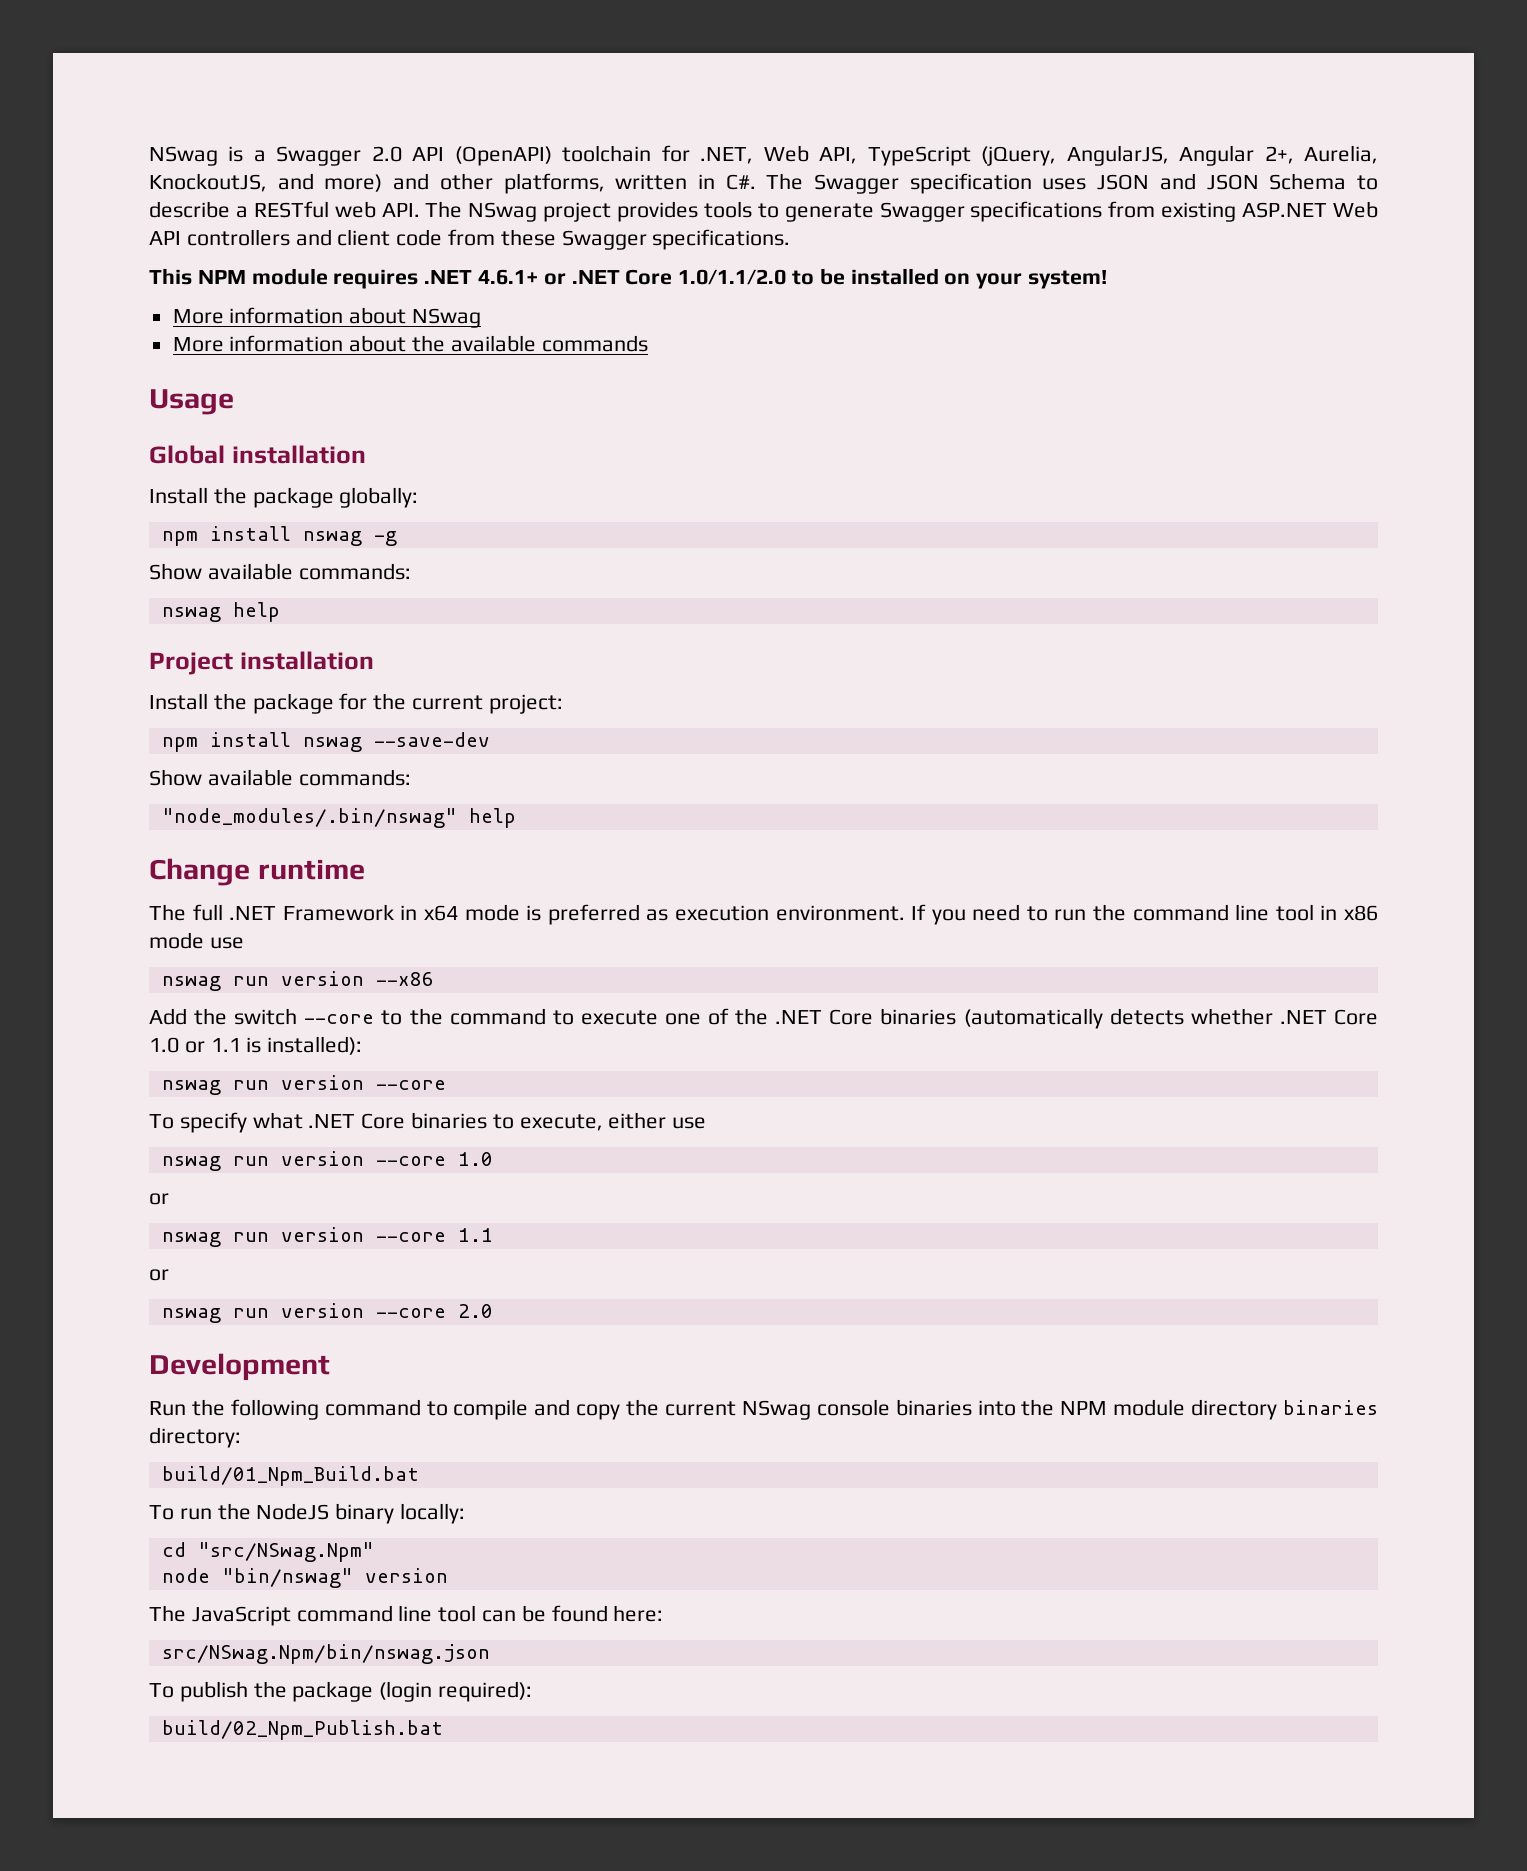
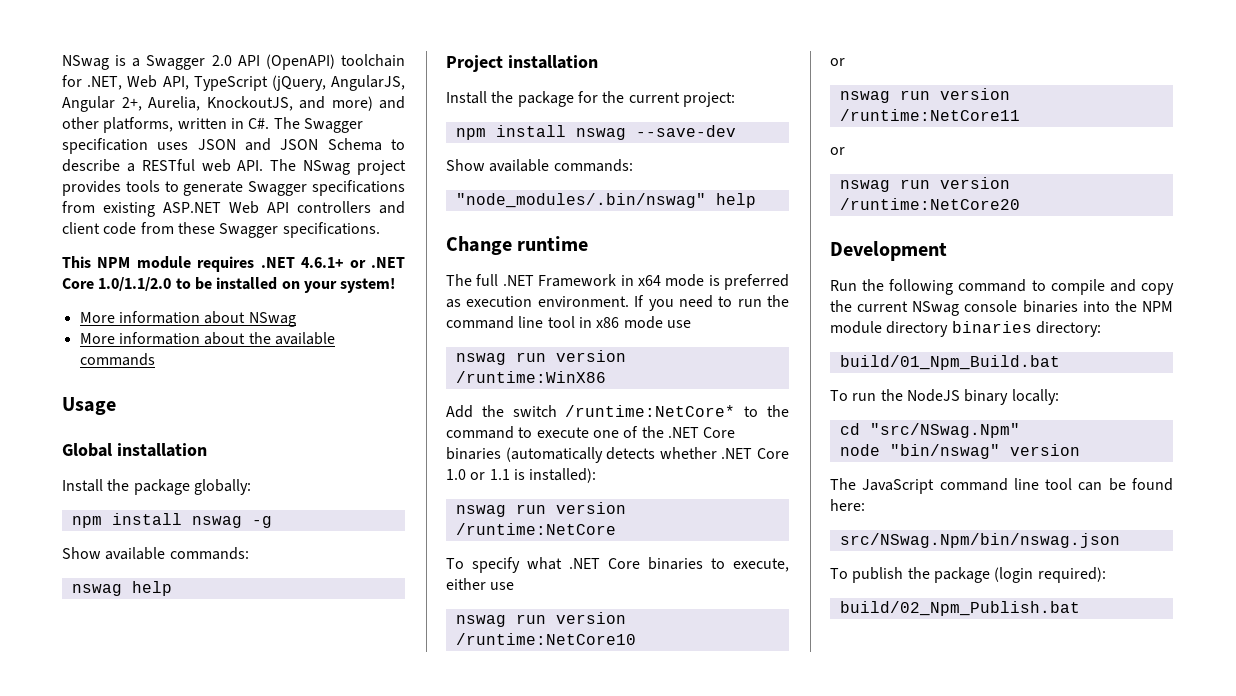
[375,972,434,986] --x86 -> [455,371,606,383] /runtime:WinX86
[304,1014,375,1024] --core -> [565,405,736,417] /runtime:NetCore*
[375,1080,446,1090] --core -> [455,523,616,535] /runtime:NetCore
[375,1152,493,1166] [149,1193,169,1205] [161,1227,493,1247] [149,1269,169,1281] [161,1303,493,1323] --core 1.0 // or // nswag run version --core 1.1 // or // nswag run version --core 2.0 -> [455,633,636,645] [830,58,845,66] [839,88,1010,103] [839,109,1020,121] [830,147,845,155] [839,177,1010,192] [839,198,1020,210] /runtime:NetCore10 // or // nswag run version /runtime:NetCore11 // or // nswag run version /runtime:NetCore20

